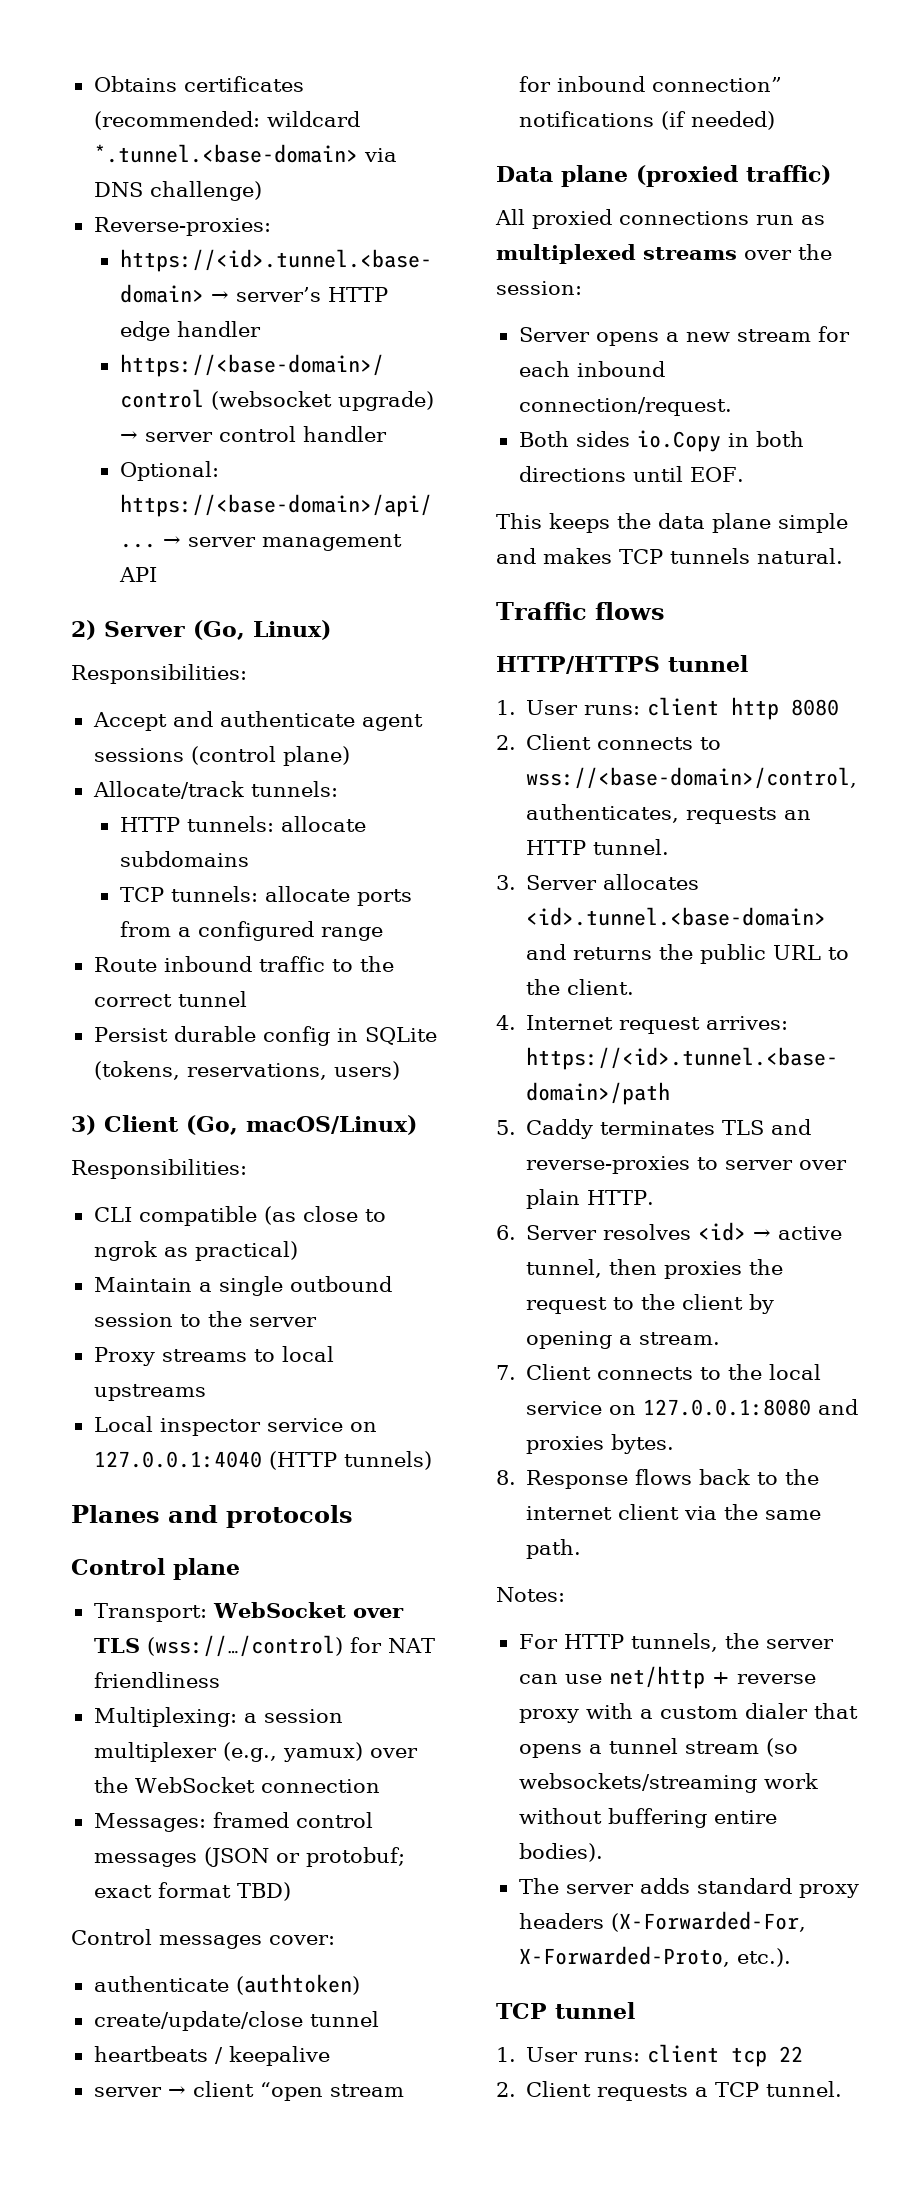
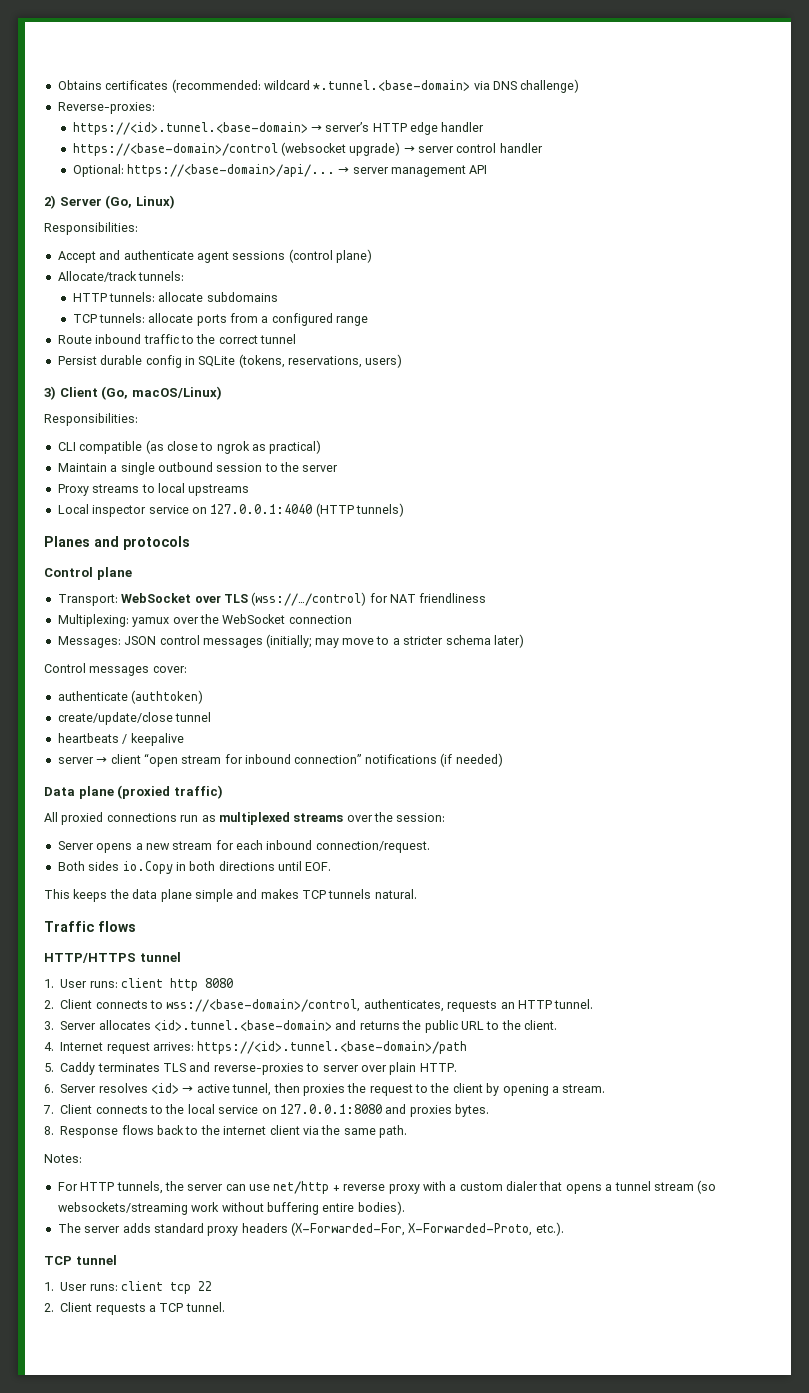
[243,1709,343,1723] [93,1742,363,1762] a session multiplexer (e.g., yamux) -> [132,617,170,627] yamux
[212,1812,289,1828] framed -> [124,636,157,645] JSON
[203,1847,405,1867] [93,1882,291,1901] (JSON or protobuf; exact format TBD) -> [266,634,524,648] (initially; may move to a stricter schema later)

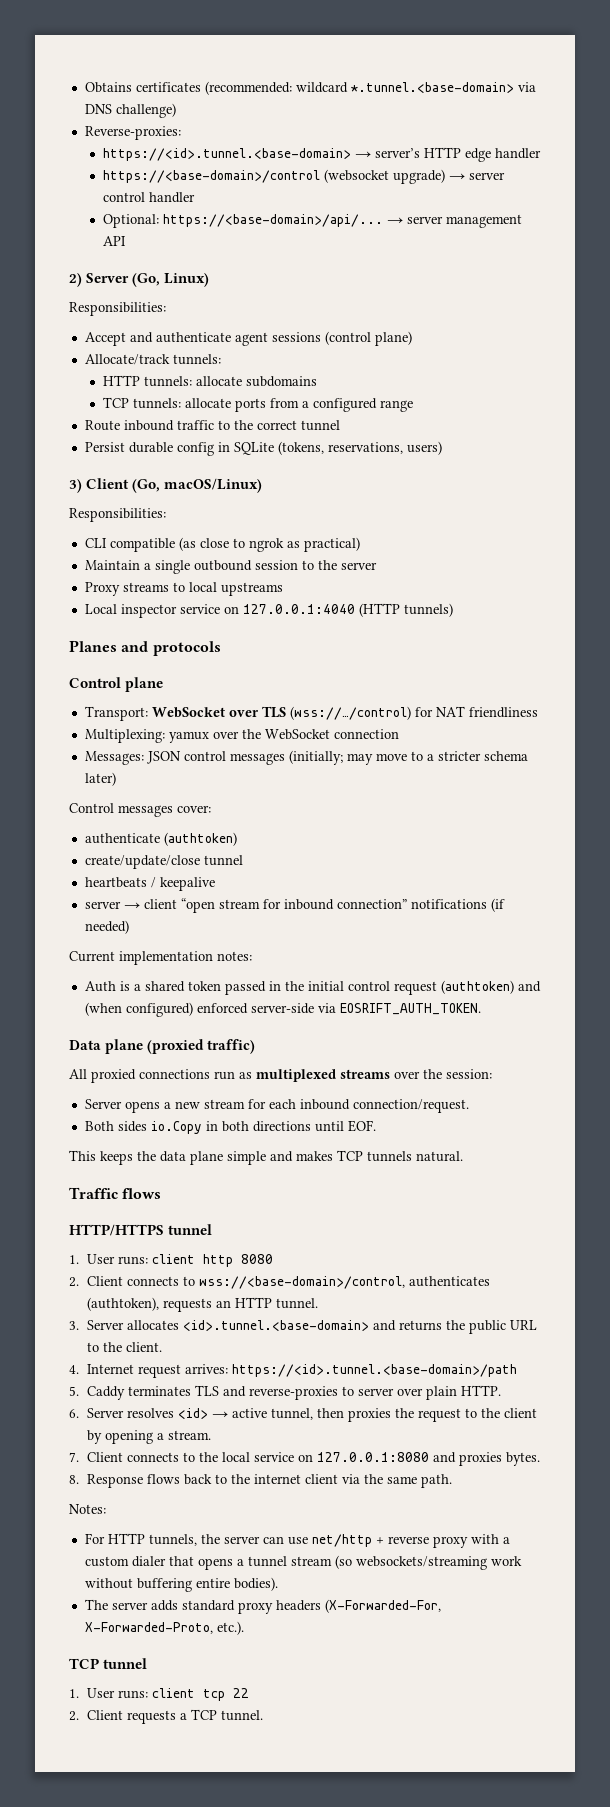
(503, 760) none -> [69,951,252,965] [84,980,541,995] [84,1002,481,1017] // Current implementation notes: // Auth is a shared token passed in the initial control request (authtoken) and (when configured) enforced server-side via EOSRIFT_AUTH_TOKEN.
[363,999,444,1012] authenticates, -> [409,1276,491,1287] [87,1297,160,1311] authenticates (authtoken),

